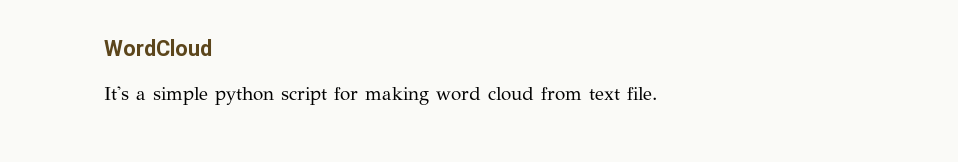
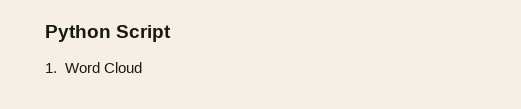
[104,39,212,56] [104,86,657,105] WordCloud // It's a simple python script for making word cloud from text file. -> [45,25,172,42] [45,62,142,73] Python Script // 1. Word Cloud

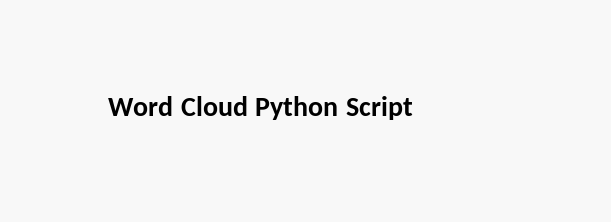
(45, 33) none -> [108,96,248,116] Word Cloud
[45,62,142,73] // 1. Word Cloud -> (413, 108) none

